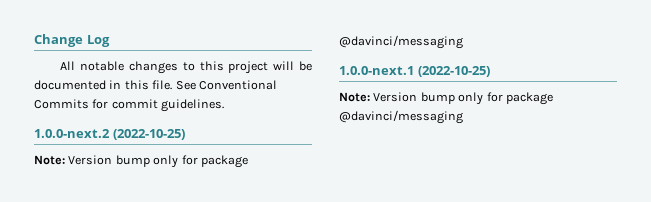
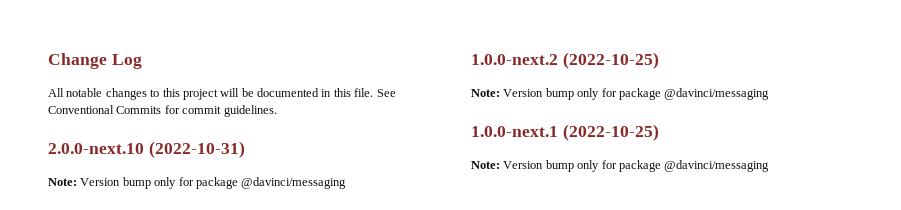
(225, 105) none -> [48,141,245,158] [48,177,347,189] // 2.0.0-next.10 (2022-10-31) // Note: Version bump only for package @davinci/messaging

